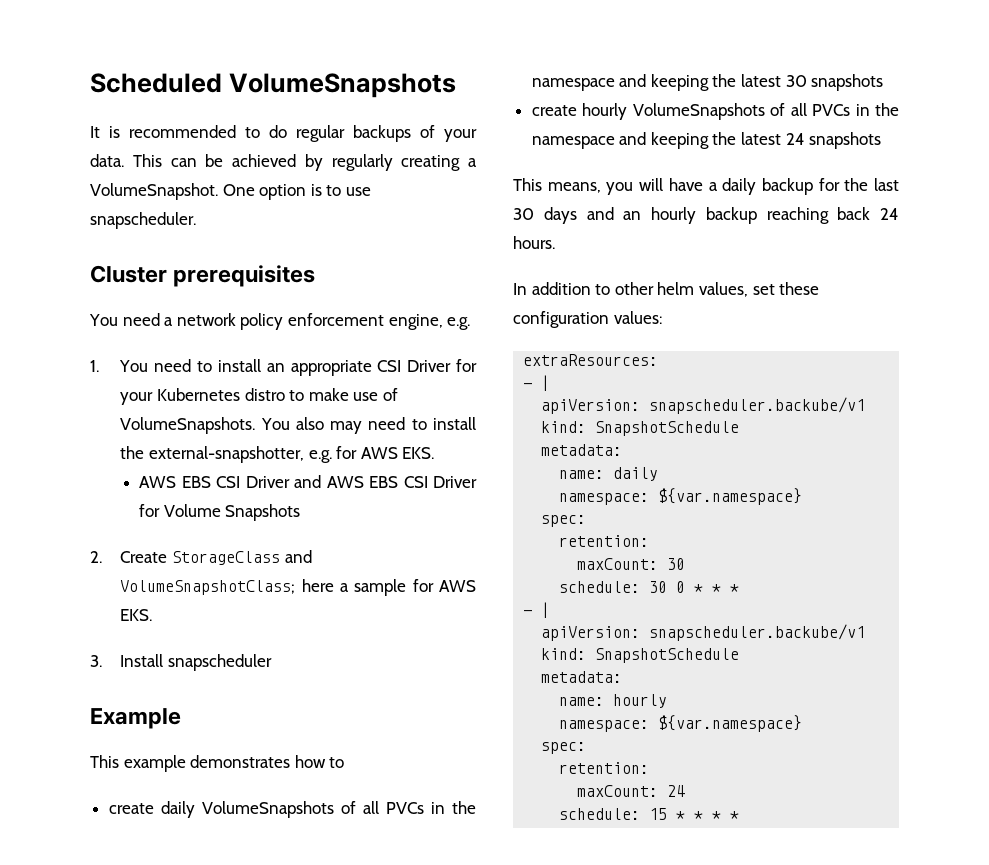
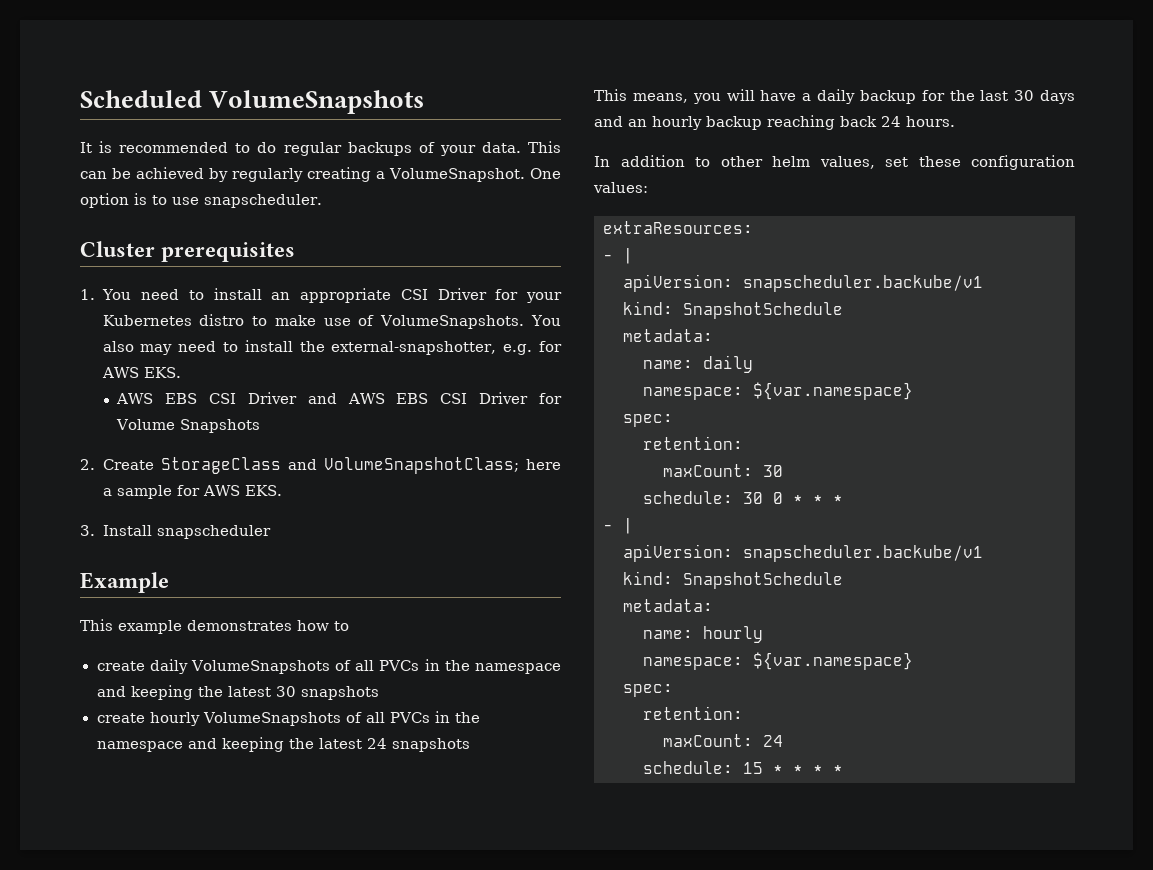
[89,313,471,330] // You need a network policy enforcement engine, e.g. -> (296, 252) none

